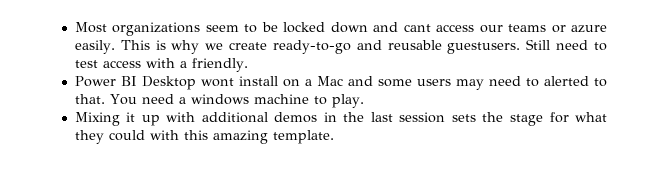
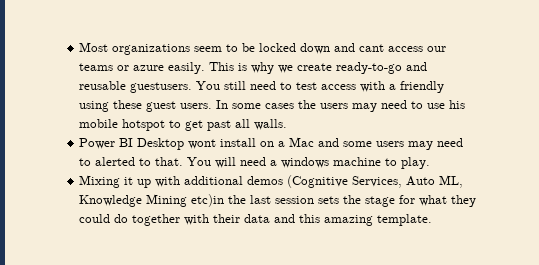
[526,39,551,50] Still -> [196,81,247,90] You still
[191,58,248,72] friendly. -> [400,81,445,93] [79,100,466,112] [79,119,288,131] friendly using these guest users. In some cases the users may need to use his mobile hotspot to get past all walls.
(137, 99) none -> [215,157,237,168] will
[323,112,337,122] in -> [287,175,464,188] [79,194,225,207] (Cognitive Services, Auto ML, Knowledge Mining etc)in
[149,130,179,140] with -> [114,214,296,226] do together with their data and

